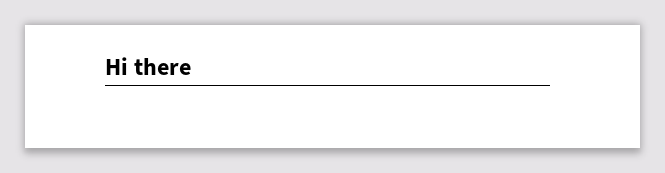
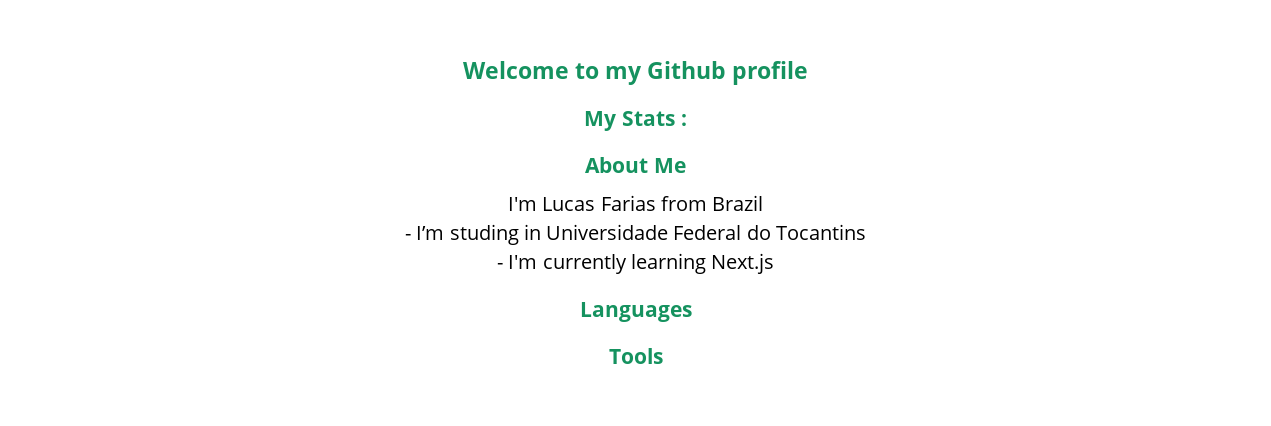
[105,57,192,75] Hi there -> [462,61,809,85] [584,111,687,131] [585,157,686,173] [507,195,764,211] [405,224,866,245] [496,253,775,274] [579,302,692,322] [608,348,663,364] Welcome to my Github profile // My Stats : // About Me // I'm Lucas Farias from Brazil // - I’m studing in Universidade Federal do Tocantins // - I'm currently learning Next.js // Languages // Tools

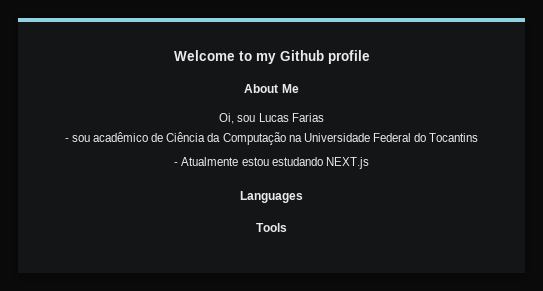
[584,111,687,131] // My Stats : -> (370, 57) none
[507,197,537,211] I'm -> [219,113,256,124] Oi, sou
[660,195,764,211] [405,224,541,245] from Brazil // - I’m studing in -> [64,132,302,145] // - sou acadêmico de Ciência da Computação na
[508,253,775,274] I'm currently learning Next.js -> [181,157,369,169] Atualmente estou estudando NEXT.js

